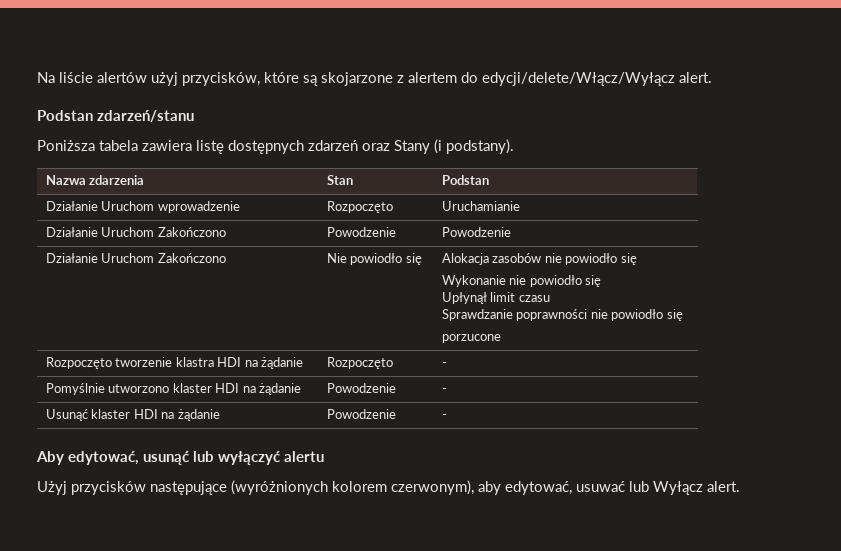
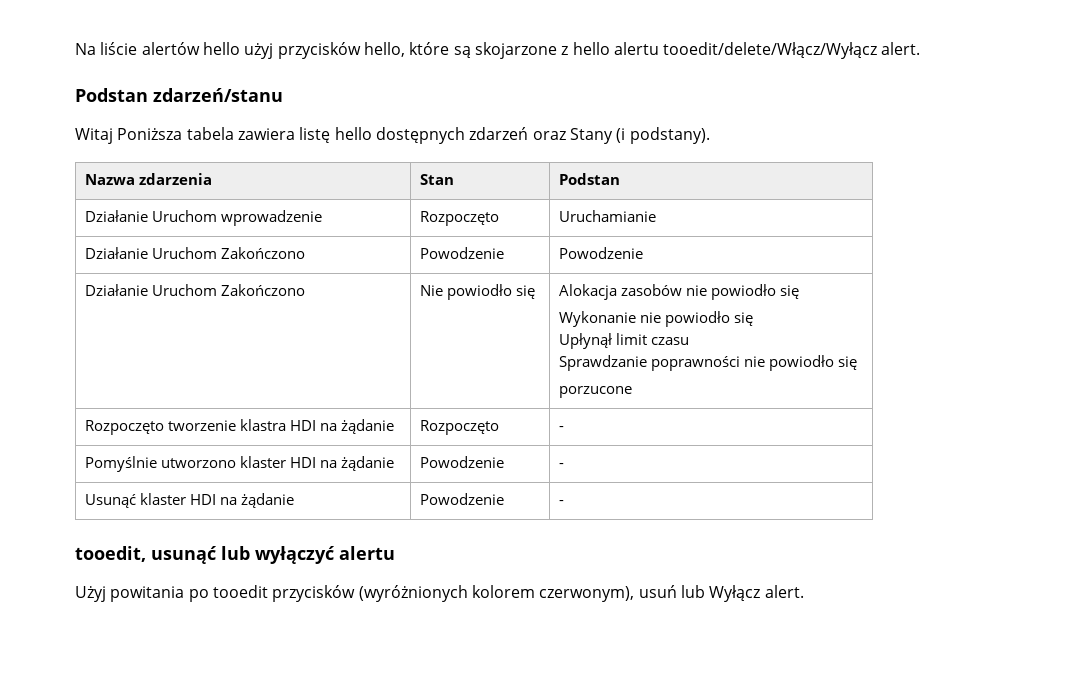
[151,72,260,86] użyj przycisków, -> [202,42,405,59] hello użyj przycisków hello,
[408,72,675,86] alertem do edycji/delete/Włącz/Wyłącz -> [572,42,878,59] hello alertu tooedit/delete/Włącz/Wyłącz
(195, 116) none -> [75,128,113,144] Witaj
(224, 147) none -> [334,127,372,140] hello
[36,451,140,465] Aby edytować, -> [75,546,146,562] tooedit,
[71,480,625,495] przycisków następujące (wyróżnionych kolorem czerwonym), aby edytować, usuwać -> [110,585,677,602] powitania po tooedit przycisków (wyróżnionych kolorem czerwonym), usuń

